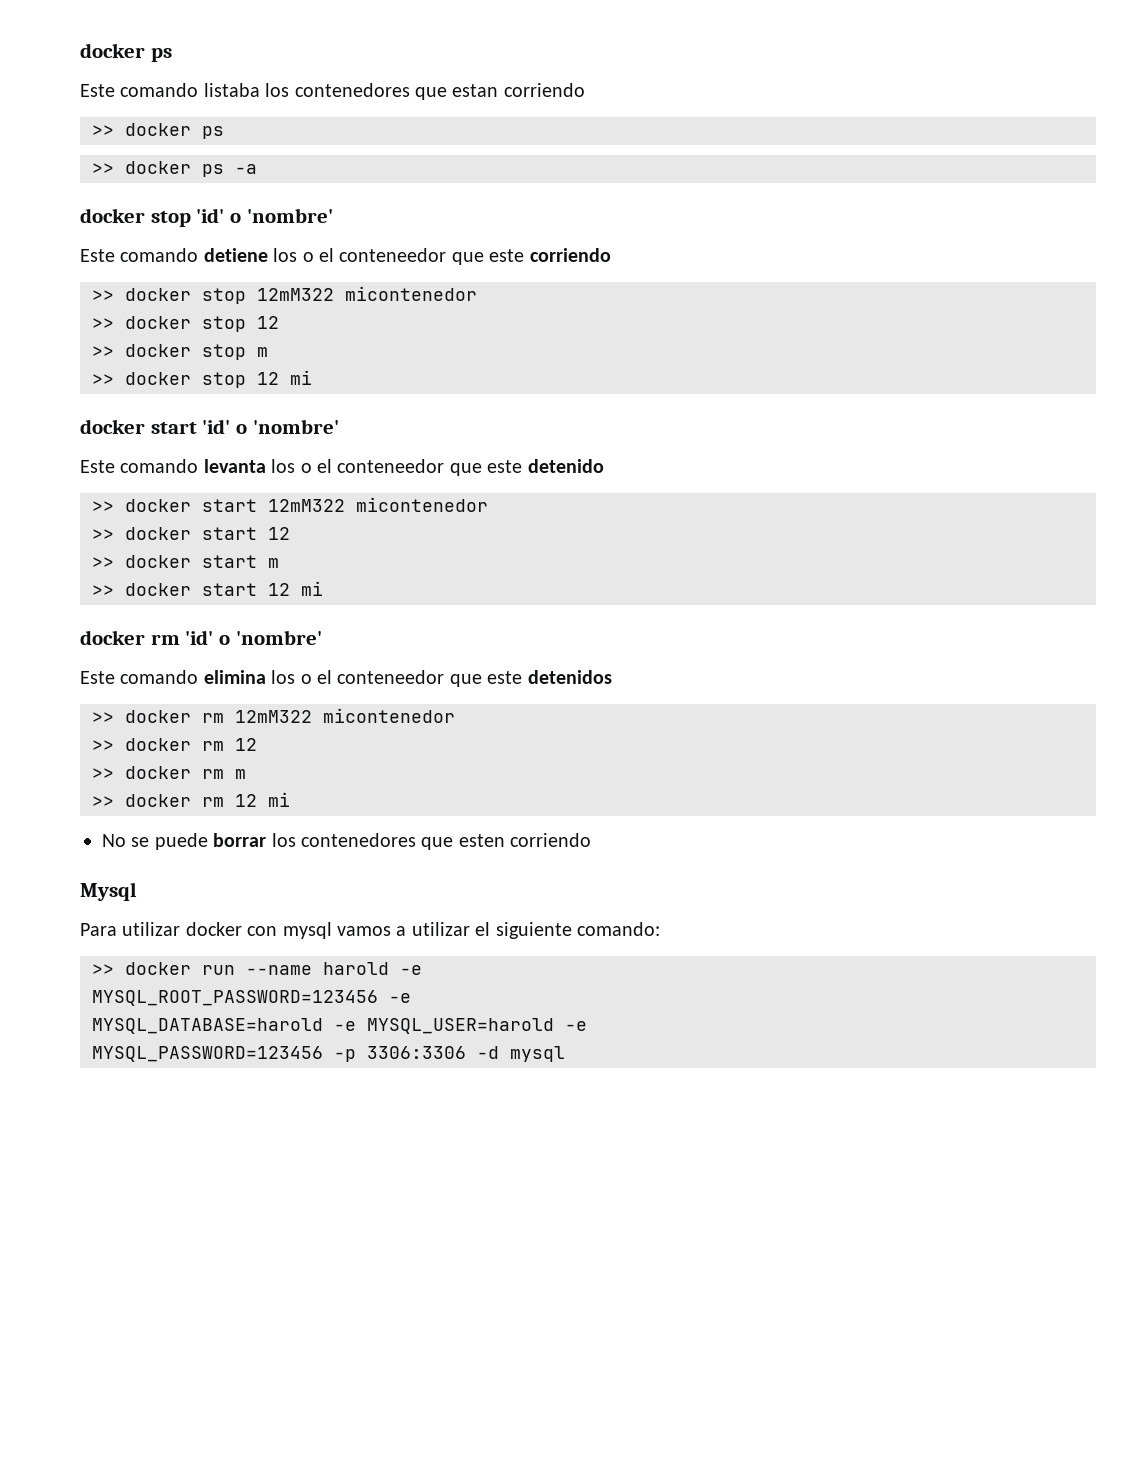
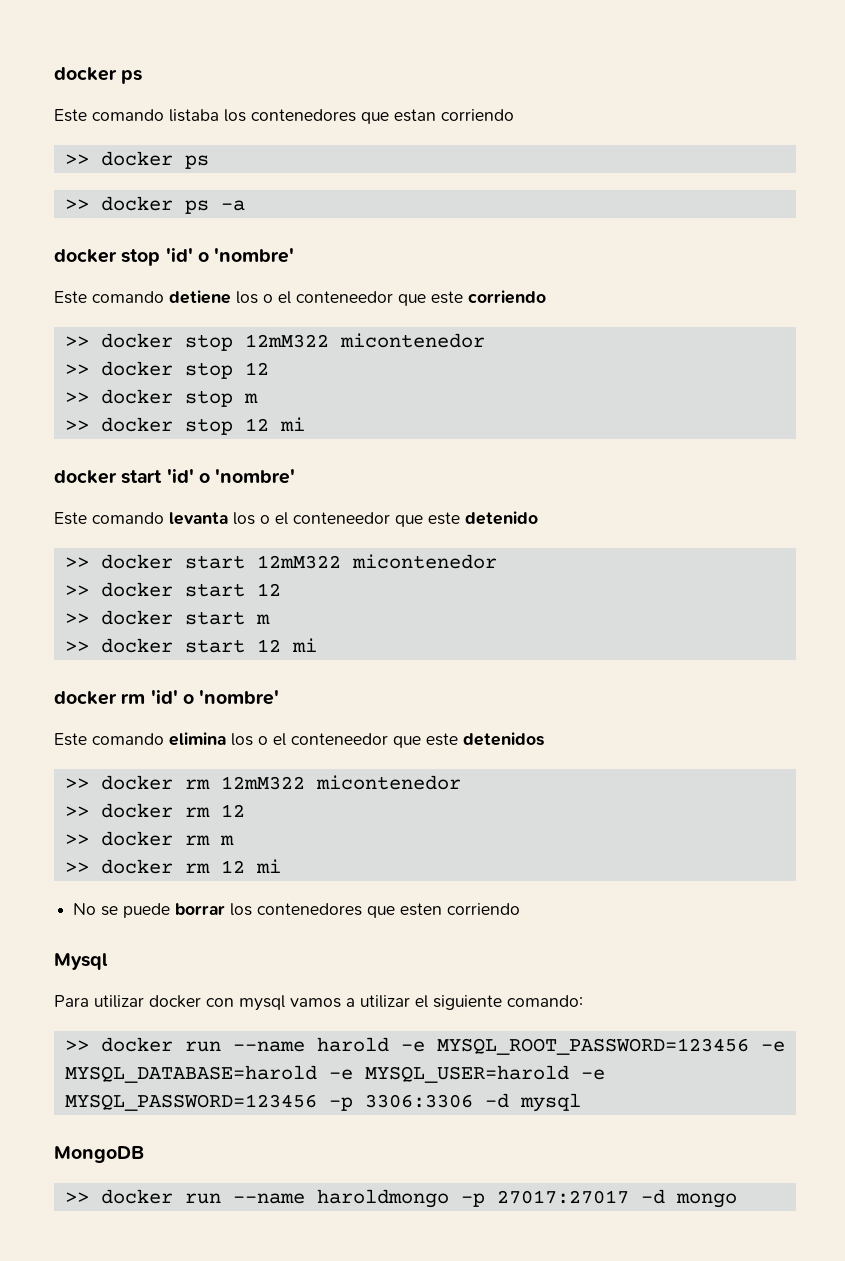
(422, 970) // -> (425, 1046) none
(565, 1054) none -> [54,1146,144,1163] [64,1189,737,1208] // MongoDB // >> docker run --name haroldmongo -p 27017:27017 -d mongo

